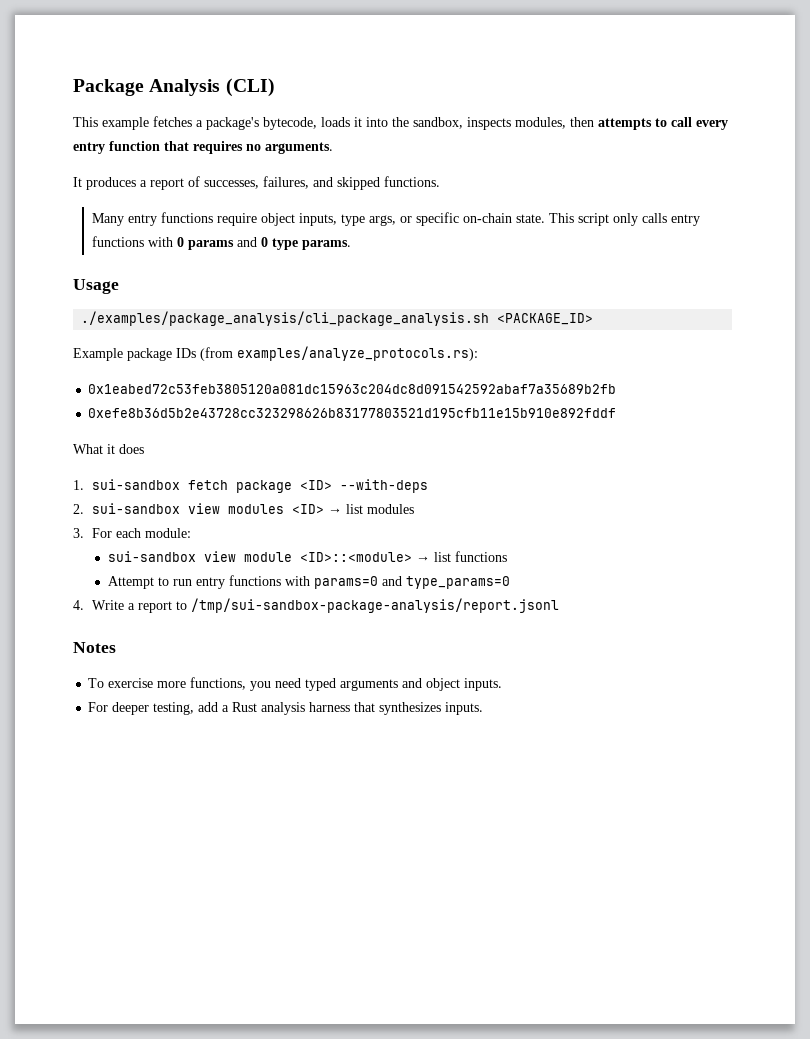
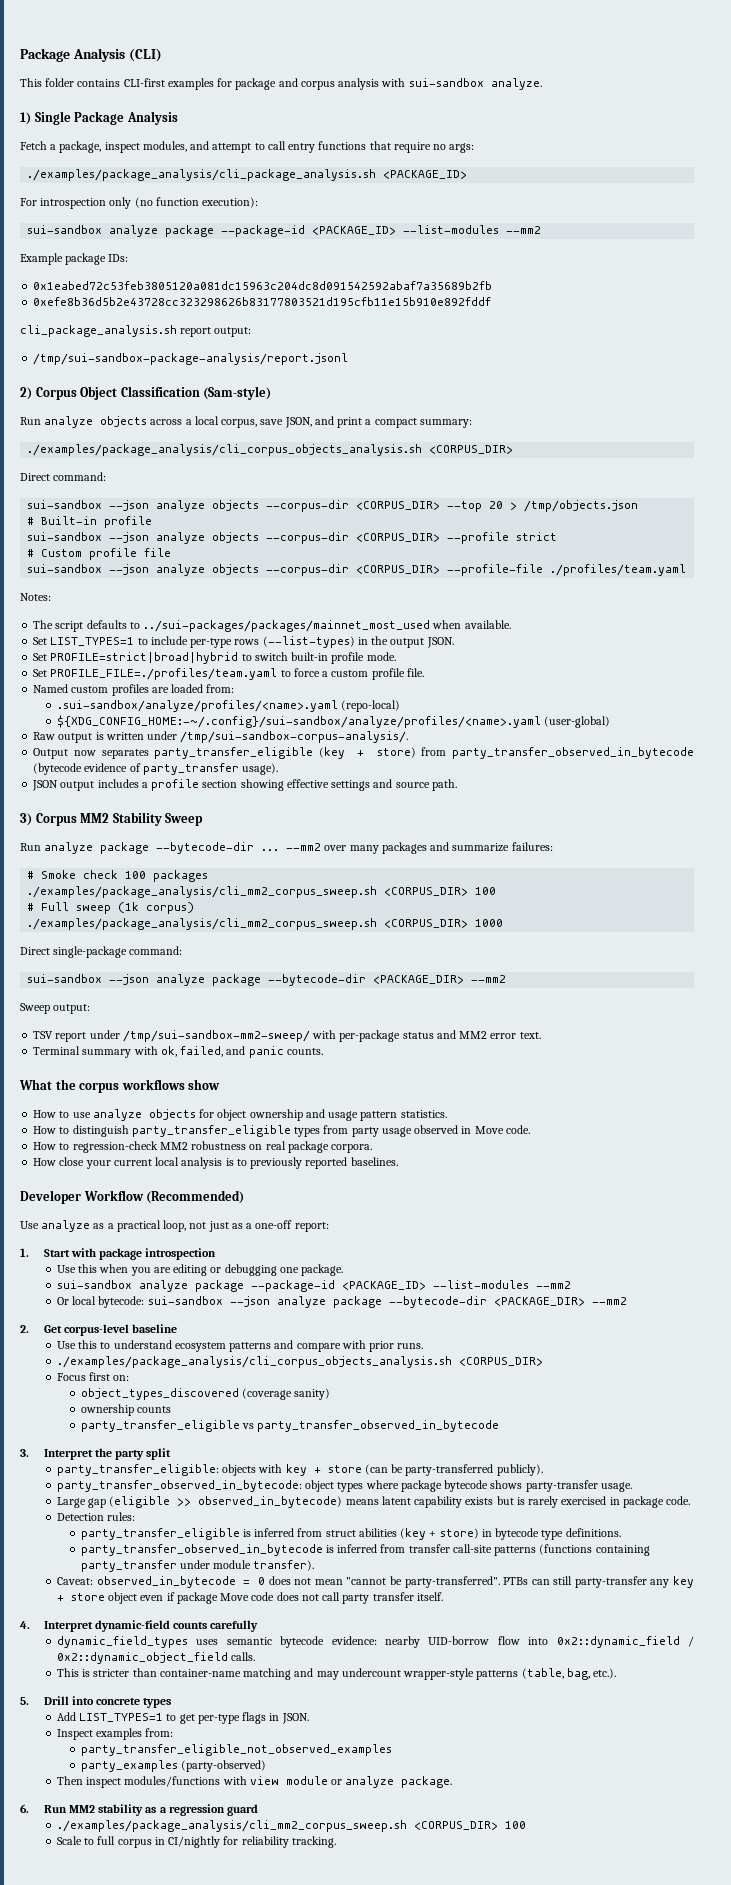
[102,116,728,130] [73,141,333,154] [73,176,440,190] [92,212,701,226] [92,236,352,250] [73,279,119,294] [81,311,594,326] example fetches a package's bytecode, loads it into the sandbox, inspects modules, then attempts to call every entry function that requires no arguments. // It produces a report of successes, failures, and skipped functions. // Many entry functions require object inputs, type args, or specific on-chain state. This script only calls entry functions with 0 params and 0 type params. // Usage // ./examples/package_analysis/cli_package_analysis.sh <PACKAGE_ID> -> [45,78,542,90] [20,111,178,125] [20,141,475,153] [27,169,468,181] [20,197,259,209] [27,225,542,237] folder contains CLI-first examples for package and corpus analysis with sui-sandbox analyze. // 1) Single Package Analysis // Fetch a package, inspect modules, and attempt to call entry functions that require no args: // ./examples/package_analysis/cli_package_analysis.sh <PACKAGE_ID> // For introspection only (no function execution): // sui-sandbox analyze package --package-id <PACKAGE_ID> --list-modules --mm2
[176,346,478,361] IDs (from examples/analyze_protocols.rs): -> [108,254,129,262] IDs:
[73,444,144,454] [73,479,429,493] [73,503,415,514] [73,528,192,538] [107,551,507,562] [107,575,510,589] [73,598,560,613] [73,642,116,653] [88,677,503,691] [88,702,484,715] What it does // 1. sui-sandbox fetch package <ID> --with-deps // 2. sui-sandbox view modules <ID> → list modules // 3. For each module: // sui-sandbox view module <ID>::<module> → list functions // Attempt to run entry functions with params=0 and type_params=0 // 4. Write a report to /tmp/sui-sandbox-package-analysis/report.jsonl // Notes // To exercise more functions, you need typed arguments and object inputs. // For deeper testing, add a Rust analysis harness that synthesizes inputs. -> [20,325,252,337] [33,353,349,365] [20,386,272,400] [20,416,472,428] [27,444,514,456] [20,472,107,481] [27,500,639,512] [27,516,153,528] [27,532,558,544] [27,548,172,560] [27,564,687,576] [20,593,51,601] [33,620,511,632] [33,636,454,648] [33,652,396,664] [33,668,424,680] [33,684,235,696] [56,700,401,712] [56,715,611,728] [33,731,409,743] [33,747,694,759] [33,763,279,775] [32,779,457,791] [20,812,204,826] [20,842,553,854] [27,870,209,882] [27,886,497,898] [27,902,195,914] [27,918,504,930] [20,946,183,958] [27,974,507,986] [20,1003,91,1014] [33,1030,541,1042] [33,1046,323,1058] [19,1079,221,1093] [33,1109,447,1121] [33,1125,530,1137] [33,1141,373,1153] [33,1157,398,1169] [20,1190,245,1204] [20,1220,329,1232] [20,1248,217,1260] [56,1264,344,1276] [56,1280,571,1292] [56,1296,627,1308] [20,1324,178,1336] [56,1340,424,1352] [56,1356,543,1368] [56,1372,130,1381] [80,1388,331,1400] [80,1404,171,1416] [80,1420,500,1432] [20,1448,172,1460] [56,1464,543,1476] [56,1480,632,1492] [56,1496,691,1508] [56,1512,136,1521] [80,1528,621,1540] [80,1544,650,1556] [80,1560,315,1572] [56,1576,695,1588] [56,1592,443,1604] [20,1620,259,1632] [56,1636,694,1648] [56,1652,256,1664] [56,1668,617,1680] [20,1696,172,1708] [56,1712,309,1724] [56,1728,174,1740] [80,1744,392,1756] [80,1760,266,1772] [56,1776,453,1788] [20,1804,259,1816] [56,1820,526,1832] [56,1836,336,1848] cli_package_analysis.sh report output: // /tmp/sui-sandbox-package-analysis/report.jsonl // 2) Corpus Object Classification (Sam-style) // Run analyze objects across a local corpus, save JSON, and print a compact summary: // ./examples/package_analysis/cli_corpus_objects_analysis.sh <CORPUS_DIR> // Direct command: // sui-sandbox --json analyze objects --corpus-dir <CORPUS_DIR> --top 20 > /tmp/objects.json // # Built-in profile // sui-sandbox --json analyze objects --corpus-dir <CORPUS_DIR> --profile strict // # Custom profile file // sui-sandbox --json analyze objects --corpus-dir <CORPUS_DIR> --profile-file ./profiles/team.yaml // Notes: // The script defaults to ../sui-packages/packages/mainnet_most_used when available. // Set LIST_TYPES=1 to include per-type rows (--list-types) in the output JSON. // Set PROFILE=strict|broad|hybrid to switch built-in profile mode. // Set PROFILE_FILE=./profiles/team.yaml to force a custom profile file. // Named custom profiles are loaded from: // .sui-sandbox/analyze/profiles/<name>.yaml (repo-local) // ${XDG_CONFIG_HOME:-~/.config}/sui-sandbox/analyze/profiles/<name>.yaml (user-global) // Raw output is written under /tmp/sui-sandbox-corpus-analysis/. // Output now separates party_transfer_eligible (key + store) from party_transfer_observed_in_bytecode (bytecode evidence of party_transfer usage). // JSON output includes a profile section showing effective settings and source path. // 3) Corpus MM2 Stability Sweep // Run analyze package --bytecode-dir ... --mm2 over many packages and summarize failures: // # Smoke check 100 packages // ./examples/package_analysis/cli_mm2_corpus_sweep.sh <CORPUS_DIR> 100 // # Full sweep (1k corpus) // ./examples/package_analysis/cli_mm2_corpus_sweep.sh <CORPUS_DIR> 1000 // Direct single-package command: // sui-sandbox --json analyze package --bytecode-dir <PACKAGE_DIR> --mm2 // Sweep output: // TSV report under /tmp/sui-sandbox-mm2-sweep/ with per-package status and MM2 error text. // Terminal summary with ok, failed, and panic counts. // What the corpus workflows show // How to use analyze objects for object ownership and usage pattern statistics. // How to distinguish party_transfer_eligible types from party usage observed in Move code. // How to regression-check MM2 robustness on real package corpora. // How close your current local analysis is to previously reported baselines. // Developer Workflow (Recommended) // Use analyze as a practical loop, not just as a one-off report: // 1. Start with package introspection // Use this when you are editing or debugging one package. // sui-sandbox analyze package --package-id <PACKAGE_ID> --list-modules --mm2 // Or local bytecode: sui-sandbox --json analyze package --bytecode-dir <PACKAGE_DIR> --mm2 // 2. Get corpus-level baseline // Use this to understand ecosystem patterns and compare with prior runs. // ./examples/package_analysis/cli_corpus_objects_analysis.sh <CORPUS_DIR> // Focus first on: // object_types_discovered (coverage sanity) // ownership counts // party_transfer_eligible vs party_transfer_observed_in_bytecode // 3. Interpret the party split // party_transfer_eligible: objects with key + store (can be party-transferred publicly). // party_transfer_observed_in_bytecode: object types where package bytecode shows party-transfer usage. // Large gap (eligible >> observed_in_bytecode) means latent capability exists but is rarely exercised in package code. // Detection rules: // party_transfer_eligible is inferred from struct abilities (key + store) in bytecode type definitions. // party_transfer_observed_in_bytecode is inferred from transfer call-site patterns (functions containing party_transfer under module transfer). // Caveat: observed_in_bytecode = 0 does not mean "cannot be party-transferred". PTBs can still party-transfer any key + store object even if package Move code does not call party transfer itself. // 4. Interpret dynamic-field counts carefully // dynamic_field_types uses semantic bytecode evidence: nearby UID-borrow flow into 0x2::dynamic_field / 0x2::dynamic_object_field calls. // This is stricter than container-name matching and may undercount wrapper-style patterns (table, bag, etc.). // 5. Drill into concrete types // Add LIST_TYPES=1 to get per-type flags in JSON. // Inspect examples from: // party_transfer_eligible_not_observed_examples // party_examples (party-observed) // Then inspect modules/functions with view module or analyze package. // 6. Run MM2 stability as a regression guard // ./examples/package_analysis/cli_mm2_corpus_sweep.sh <CORPUS_DIR> 100 // Scale to full corpus in CI/nightly for reliability tracking.

